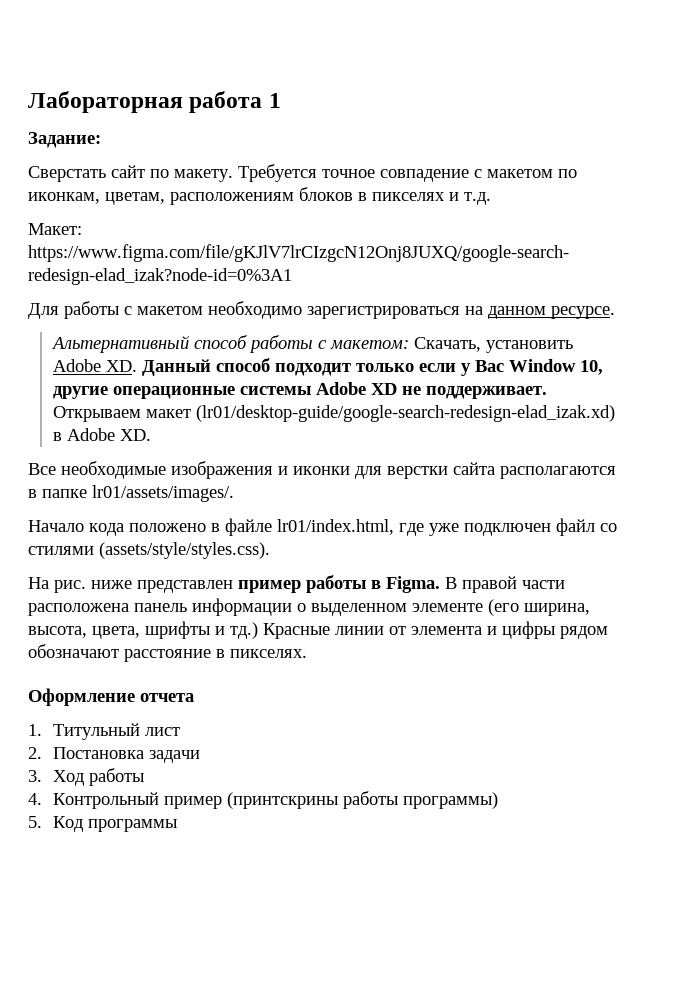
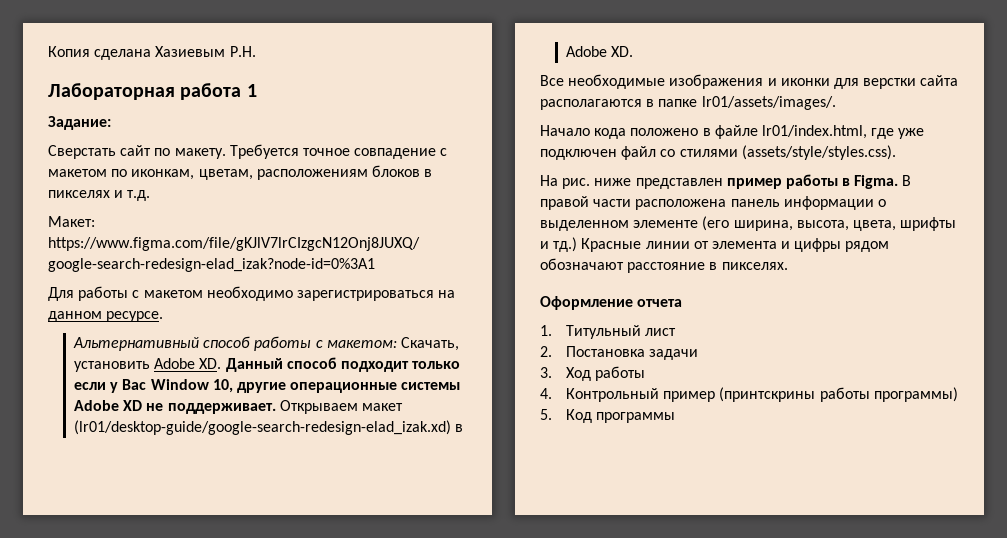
(28, 102) none -> [48,46,256,60] Копия сделана Хазиевым Р.Н. //

